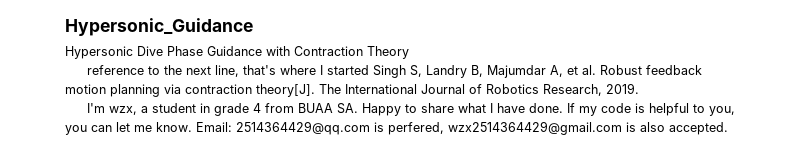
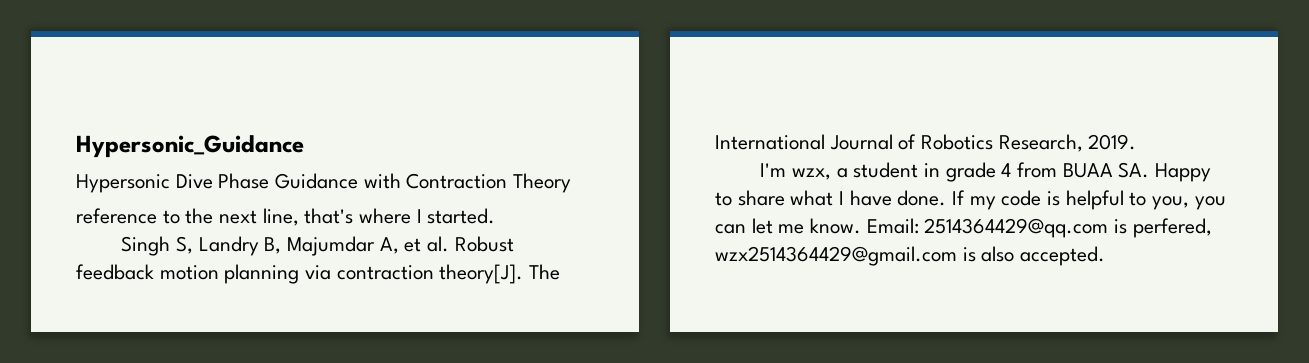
[327,65,370,75] started -> [427,208,496,224] started. //

